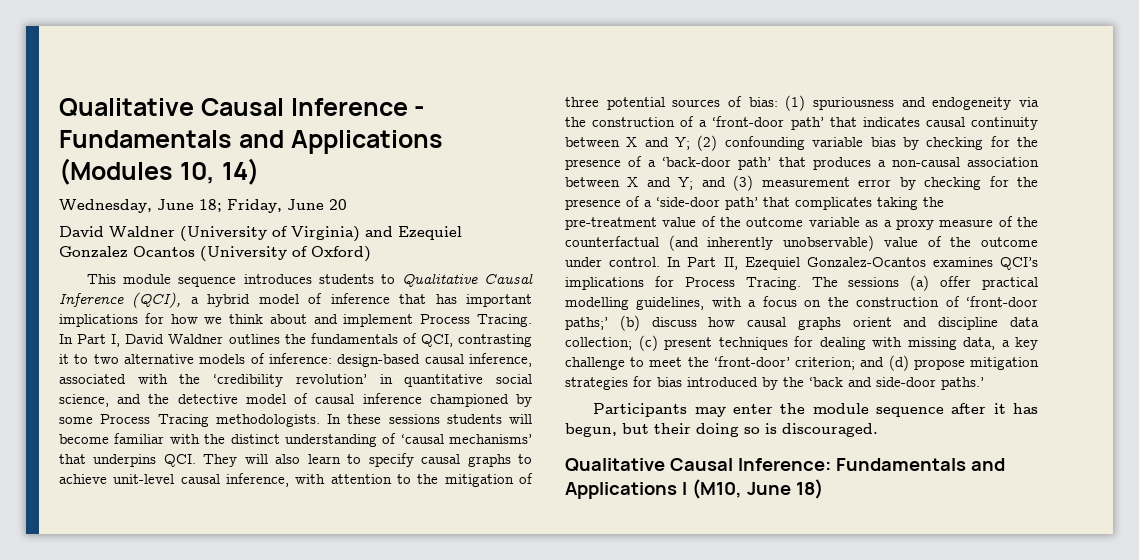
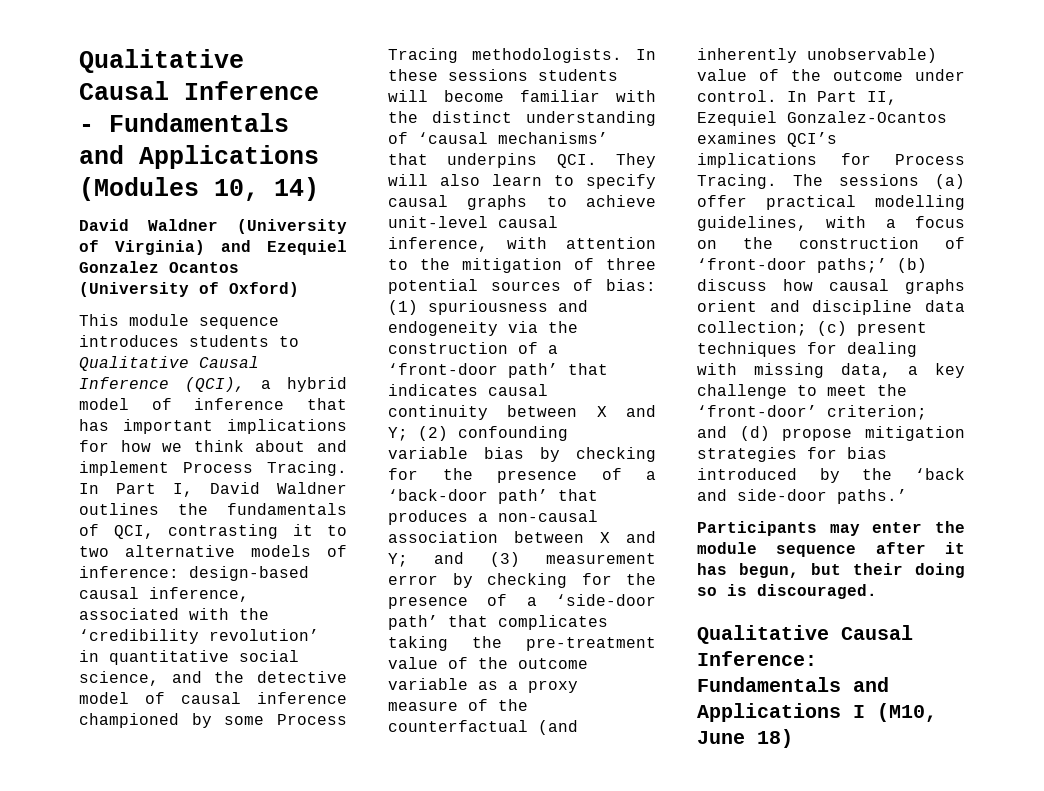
[59,199,347,213] // Wednesday, June 18; Friday, June 20 -> (319, 189) none

